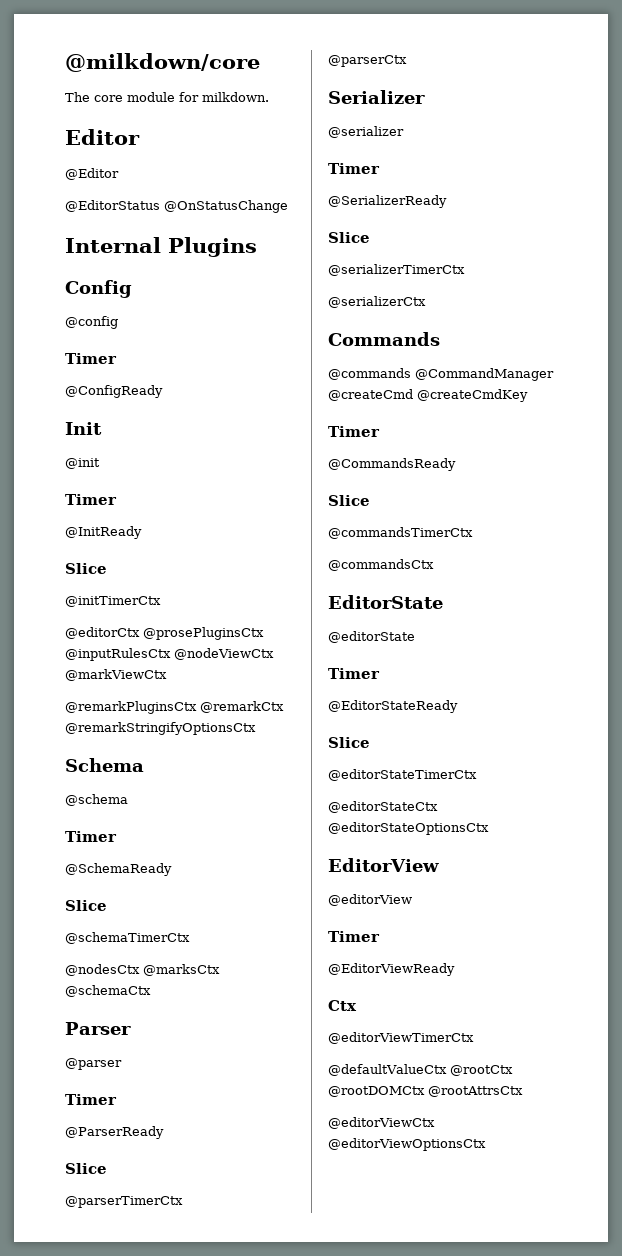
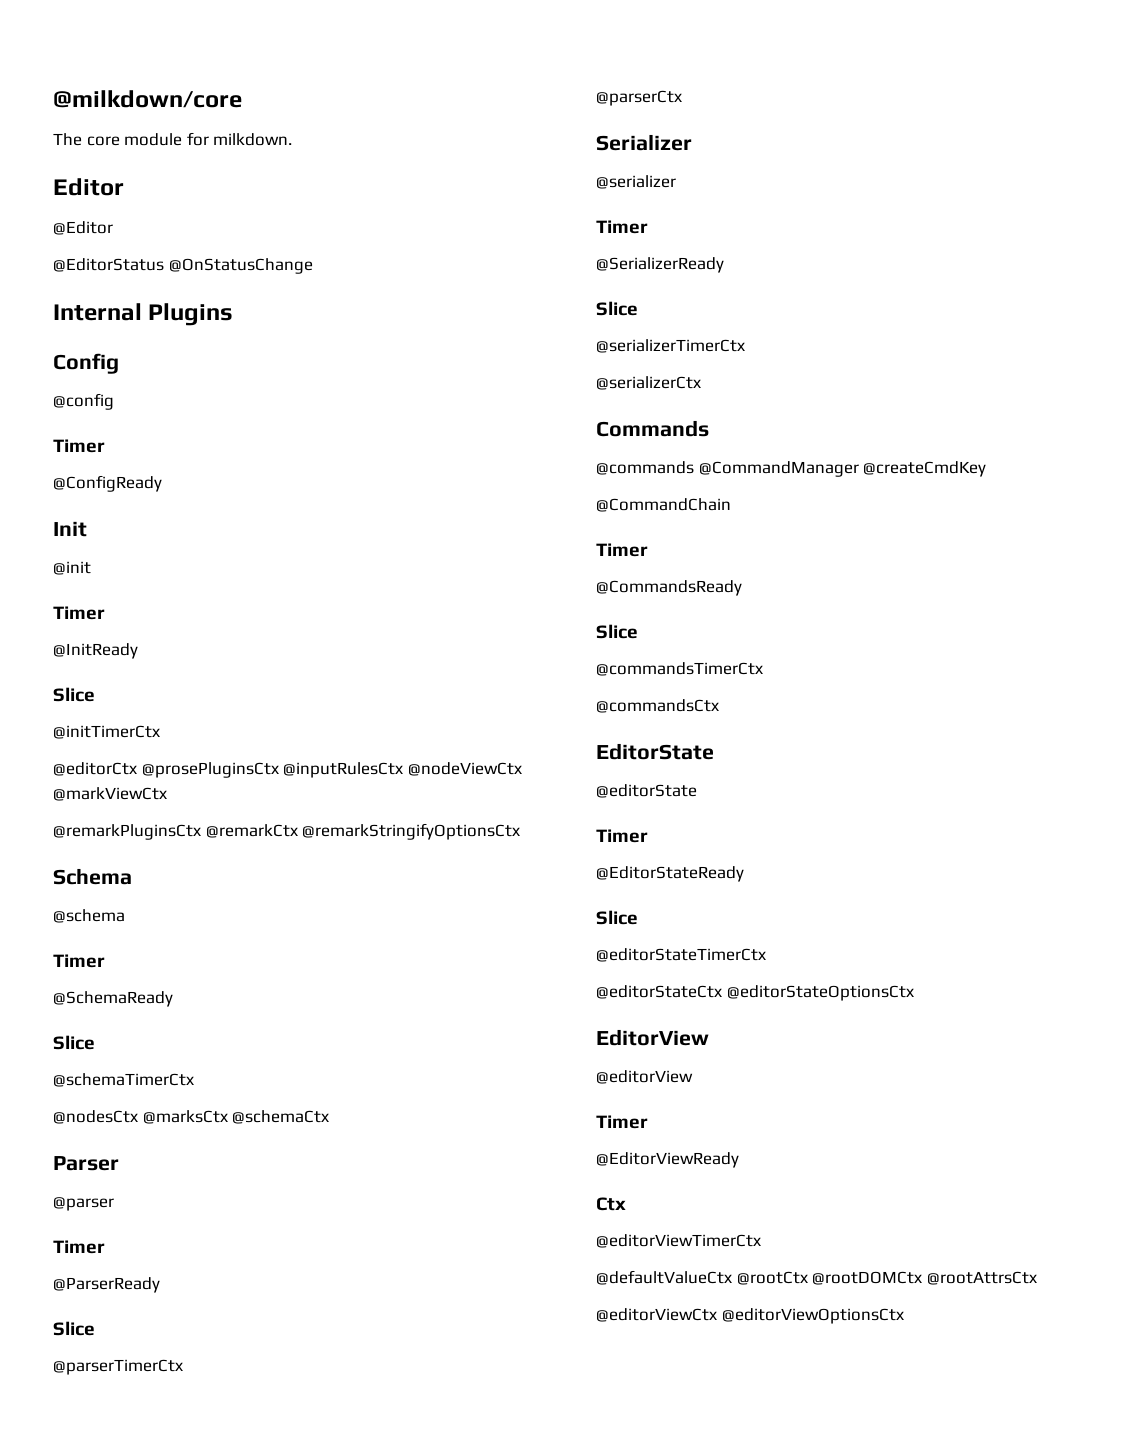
[328,389,413,401] @createCmd -> (859, 469) none
(528, 395) none -> [596,498,731,512] // @CommandChain

